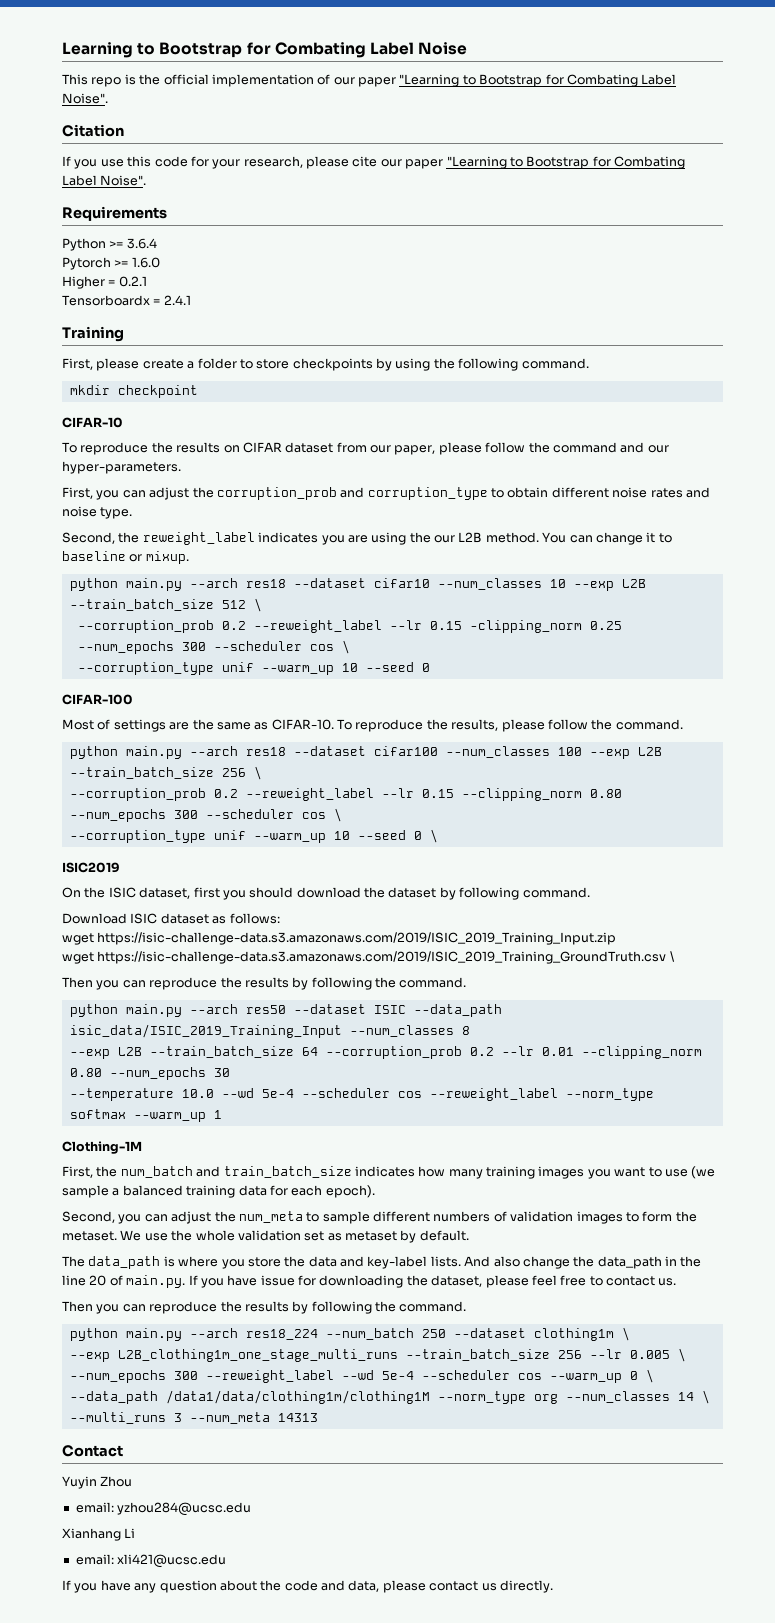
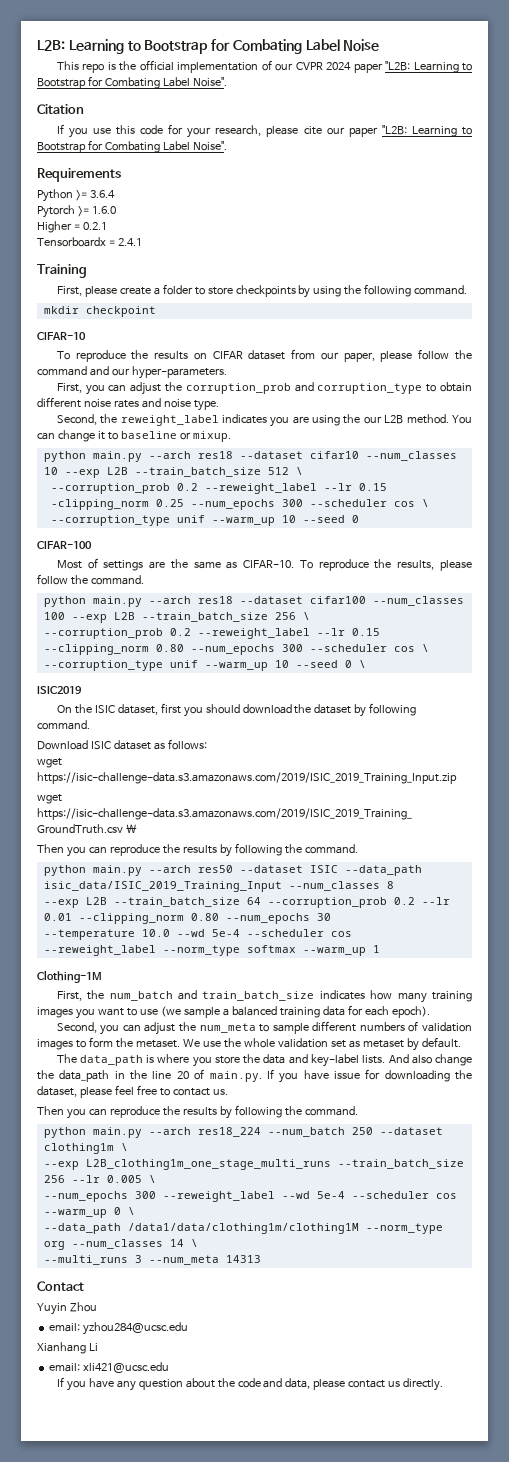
(62, 50) none -> [37,40,65,51] L2B:
[358,74,460,87] paper "Learning -> [295,61,459,73] CVPR 2024 paper "L2B: Learning
[446,156,507,169] "Learning -> [381,125,457,137] "L2B: Learning

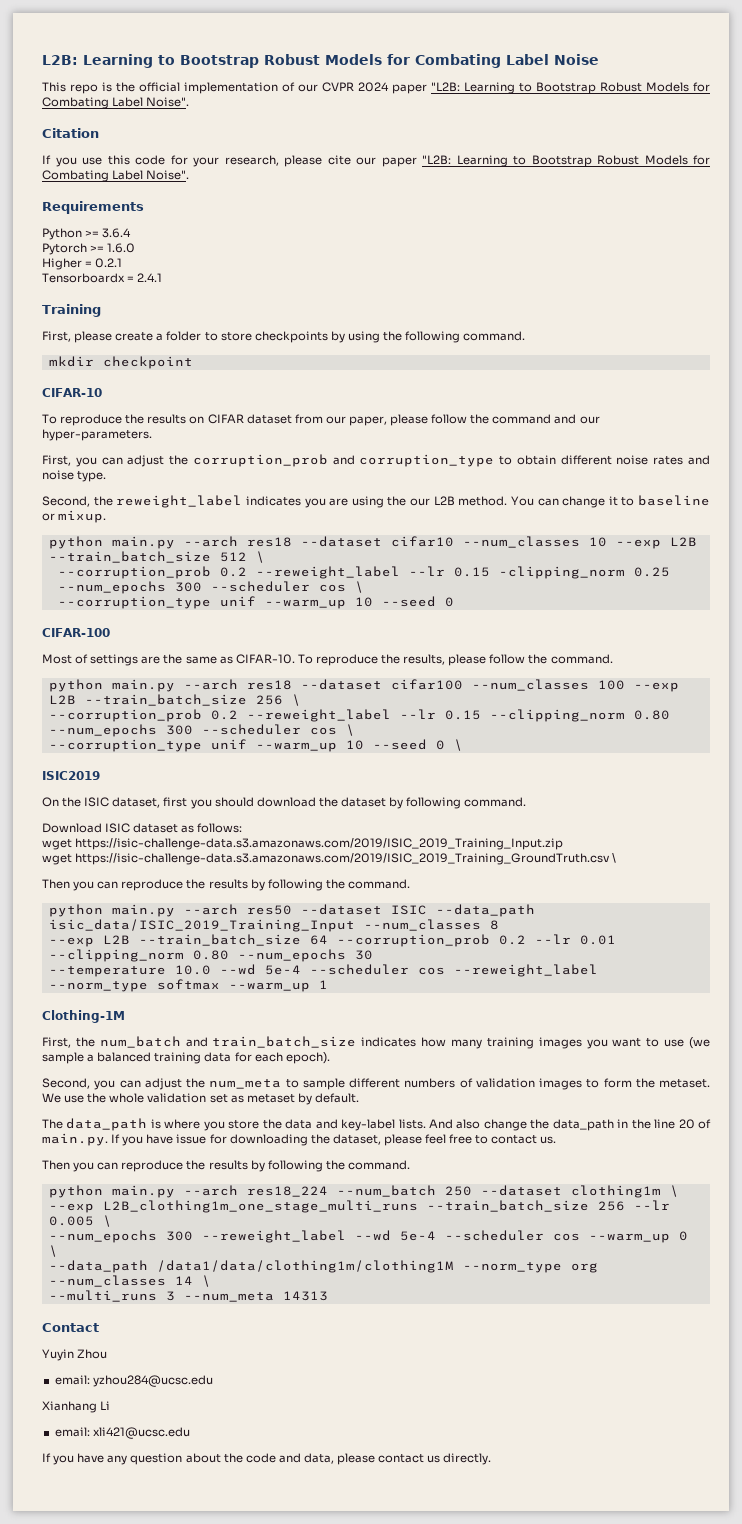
(209, 47) none -> [264,54,382,65] Robust Models
(86, 83) none -> [600,82,689,92] Robust Models
(86, 147) none -> [597,155,688,165] Robust Models

